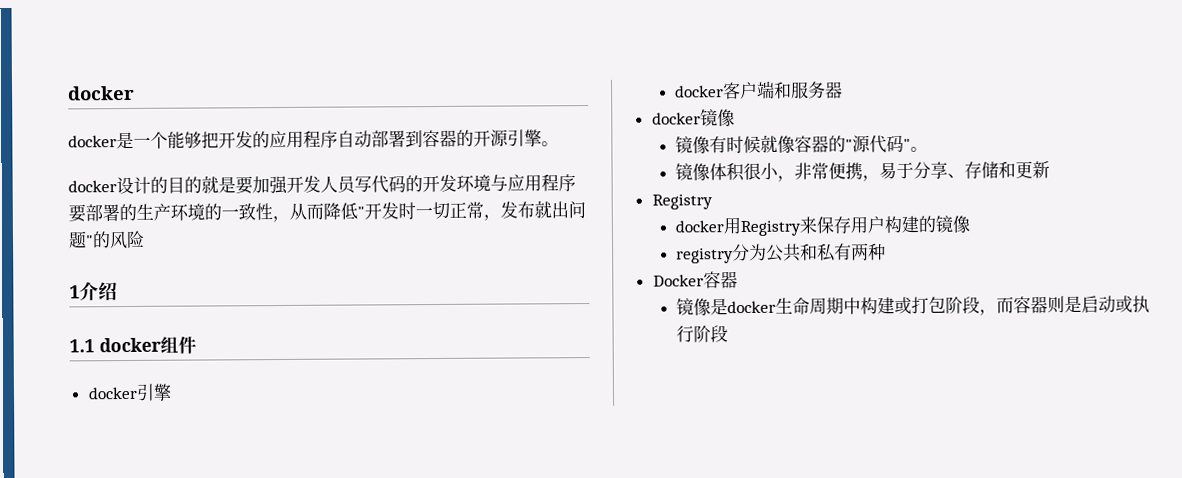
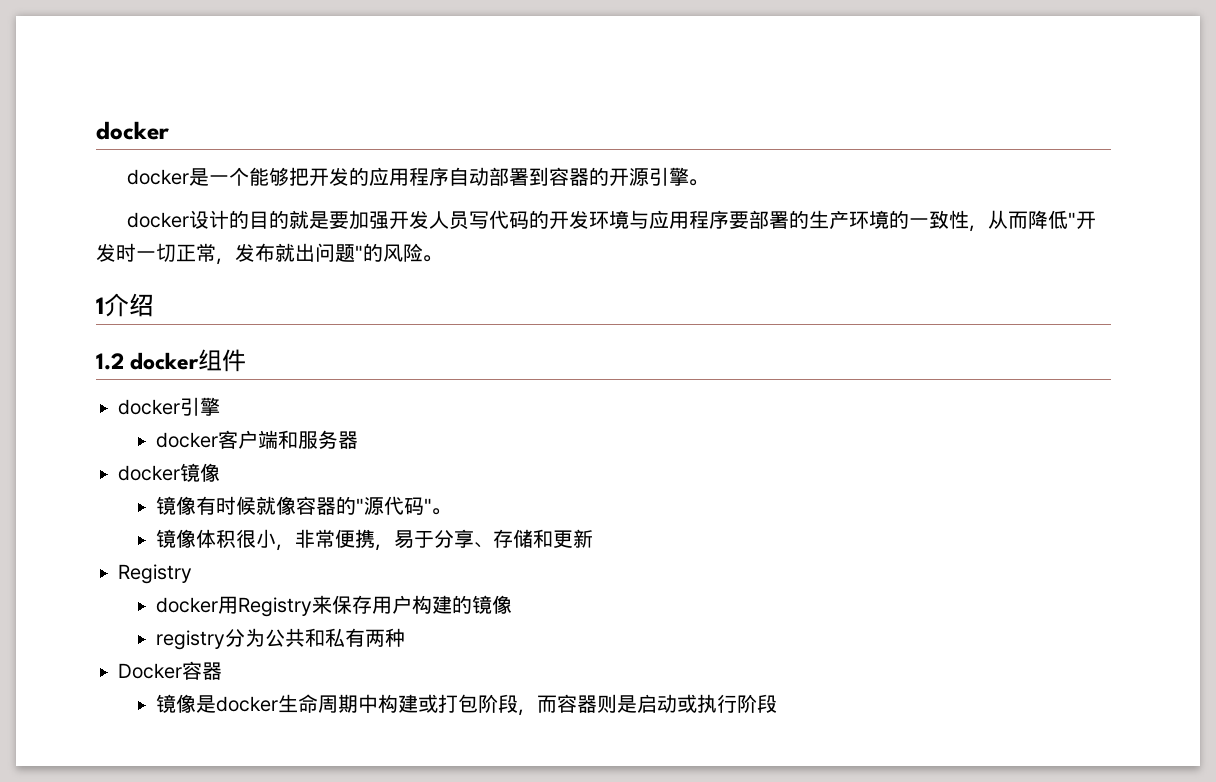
(145, 239) none -> [423,255,442,262] 。
[69,339,95,353] 1.1 -> [96,353,124,370] 1.2

